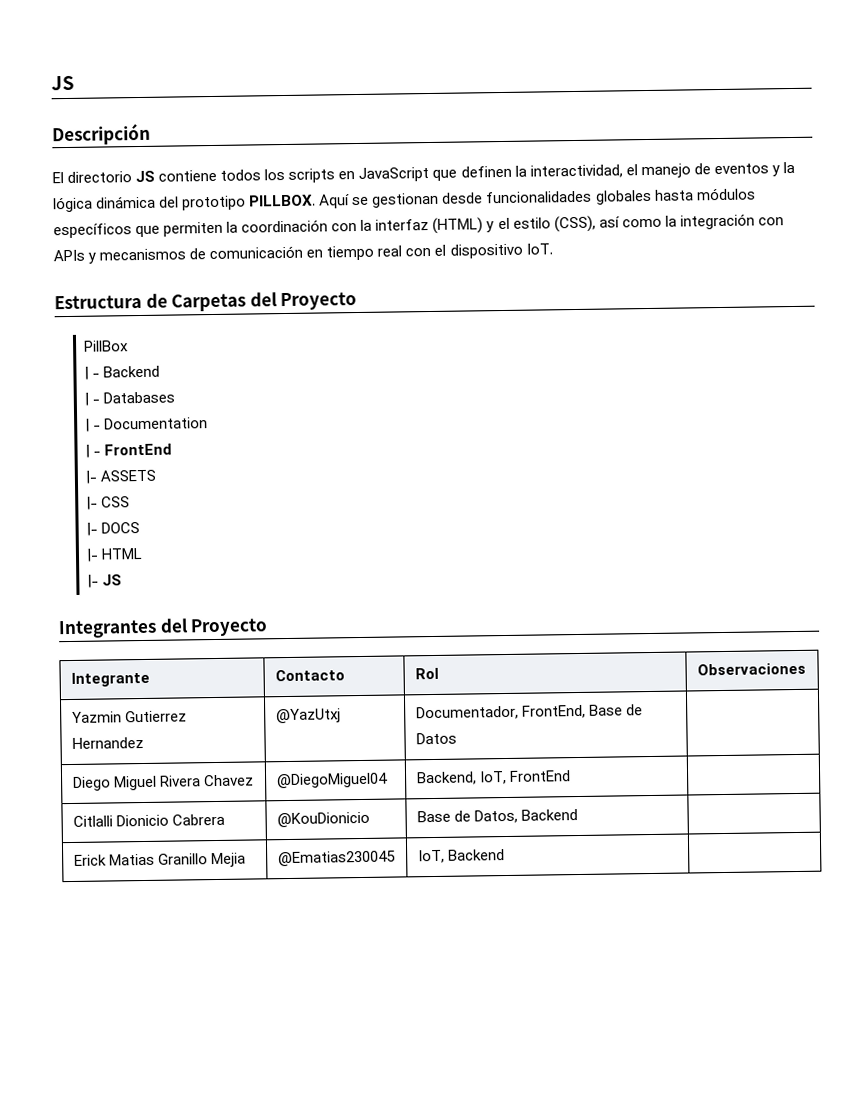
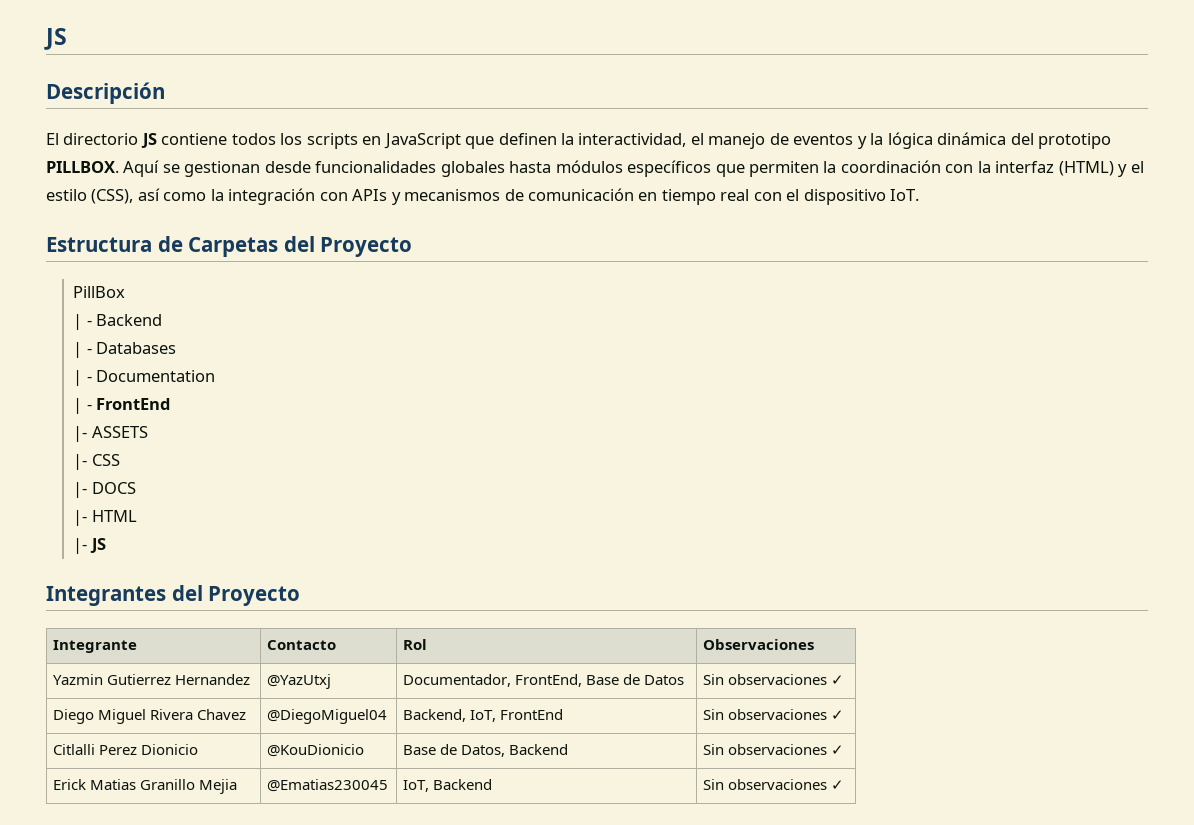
(457, 738) none -> [702,674,844,685] Sin observaciones ✓
(571, 776) none -> [702,709,844,720] Sin observaciones ✓
(113, 821) none -> [98,745,137,755] Perez
[171,813,225,826] Cabrera -> (198, 749) none
(578, 815) none -> [702,744,844,755] Sin observaciones ✓
(505, 855) none -> [702,779,844,790] Sin observaciones ✓

